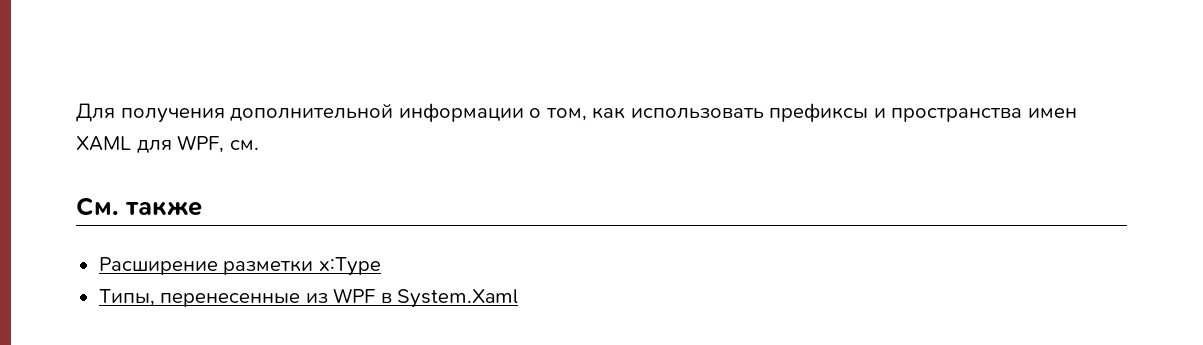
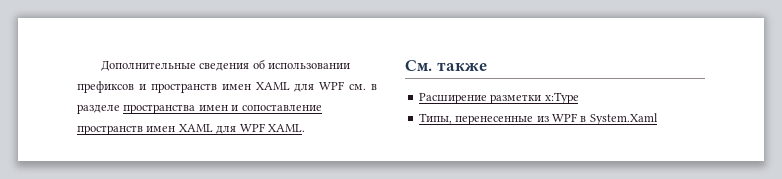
[76,103,1077,123] [76,135,225,153] Для получения дополнительной информации о том, как использовать префиксы и пространства имен XAML для WPF, -> [100,59,350,71] [77,81,345,93] Дополнительные сведения об использовании префиксов и пространств имен XAML для WPF
(259, 145) none -> [371,84,377,90] [77,104,322,114] [77,123,305,135] в разделе пространства имен и сопоставление пространств имен XAML для WPF XAML.

